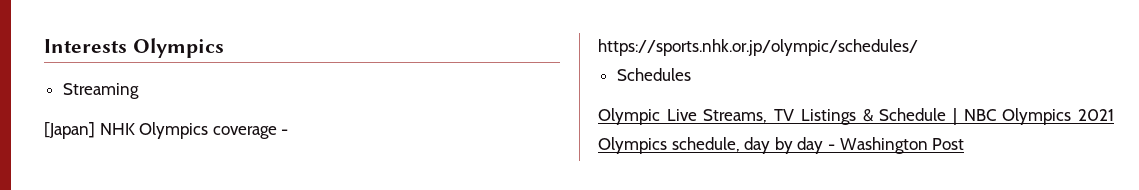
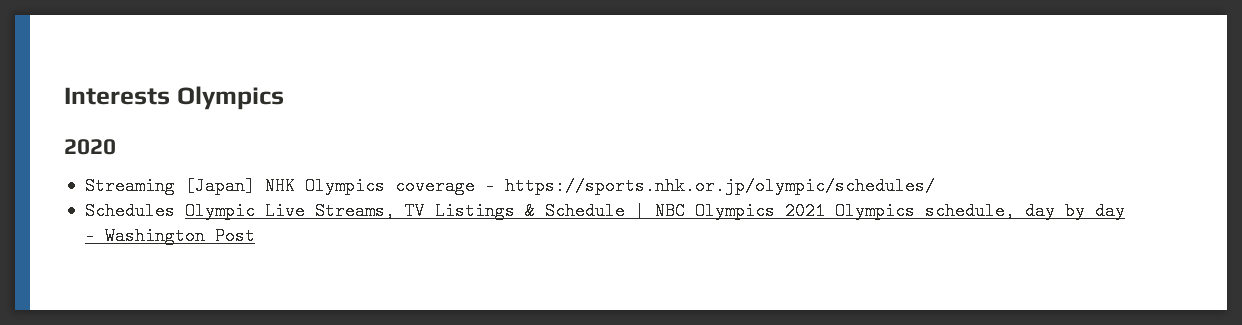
(224, 48) none -> [64,139,116,155] // 2020
(139, 91) // -> (175, 186) none
(691, 74) // -> (175, 211) none

